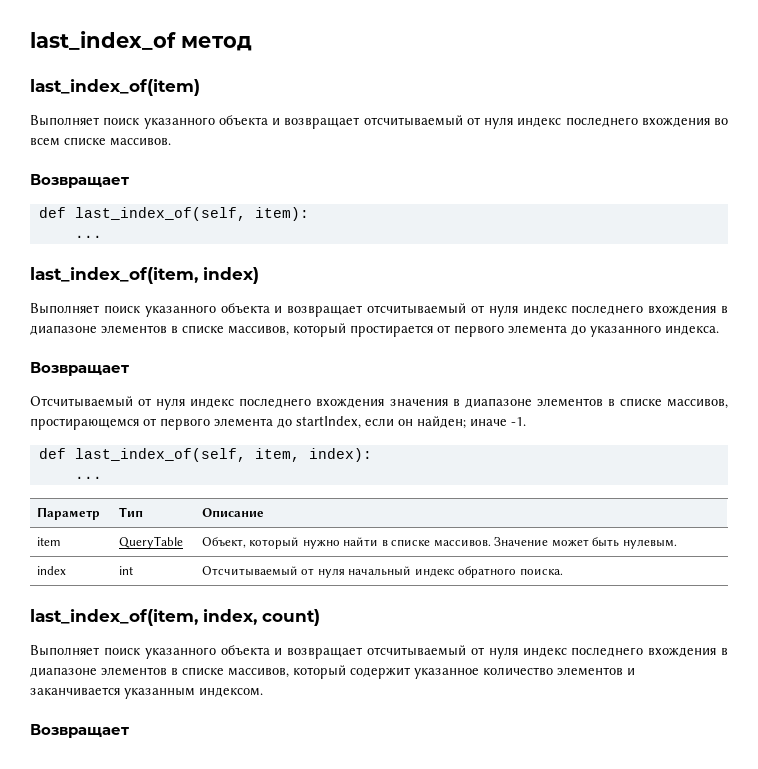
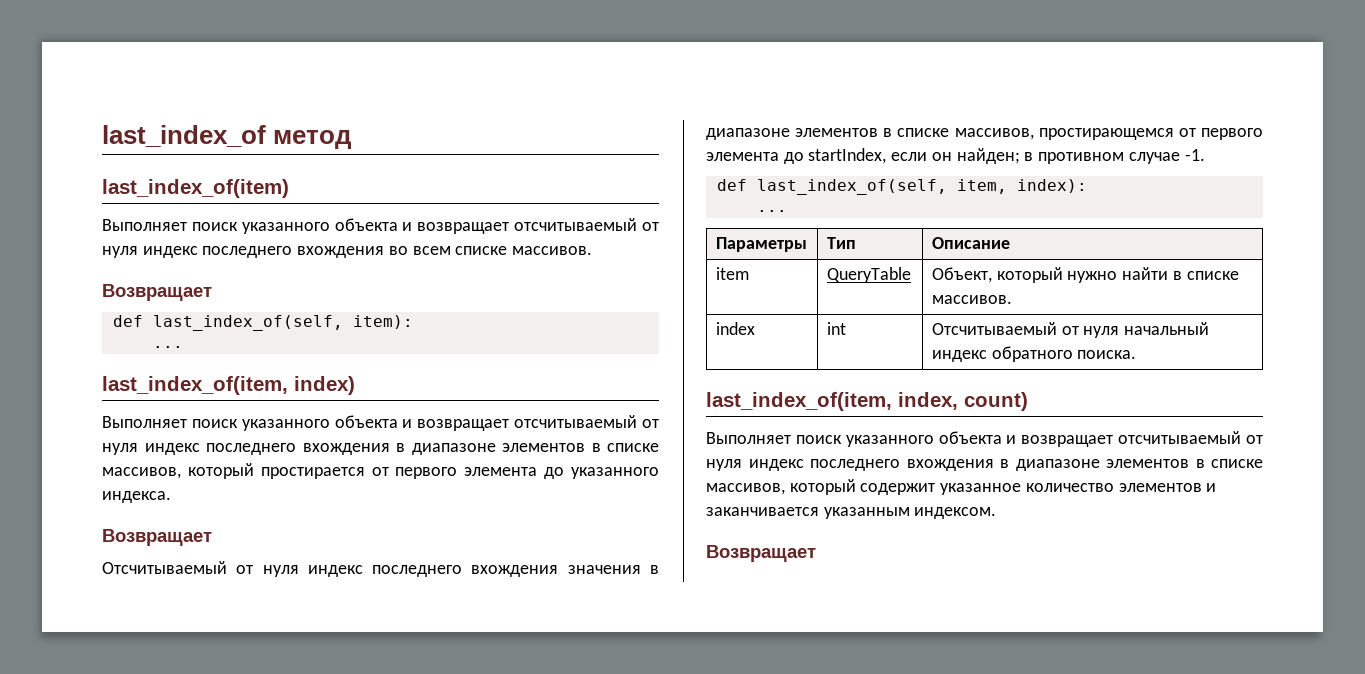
[470,419,507,426] иначе -> [1024,152,1180,164] в противном случае
[36,507,100,520] Параметр -> [715,237,807,252] Параметры
[494,537,677,549] Значение может быть нулевым. -> (1012, 299) none

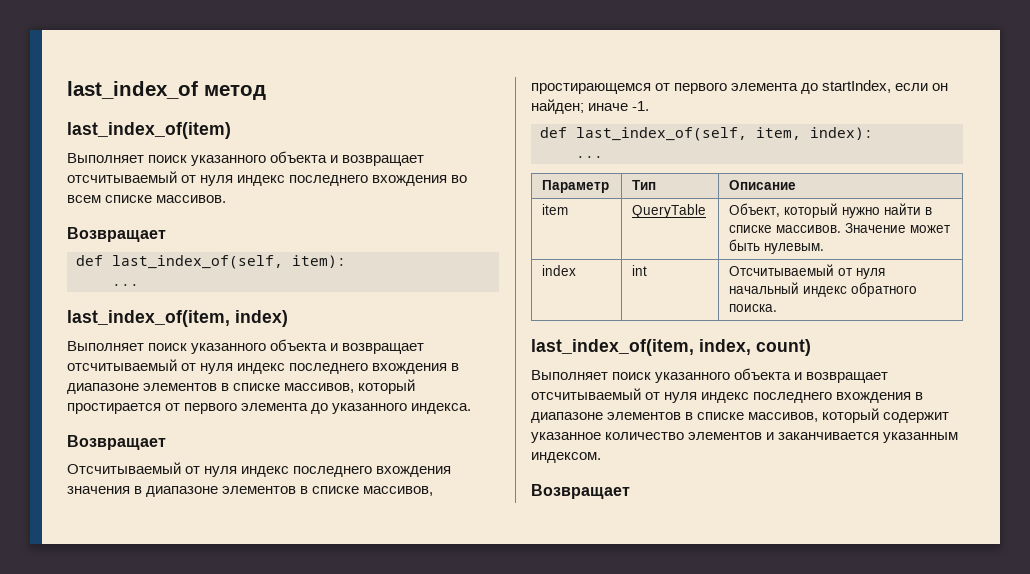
[1024,152,1180,164] в противном случае -> [588,103,629,111] иначе
[715,237,807,252] Параметры -> [542,180,610,193] Параметр
(1012, 299) none -> [845,223,951,233] [729,239,825,254] Значение может быть нулевым.

